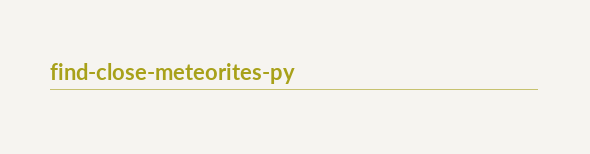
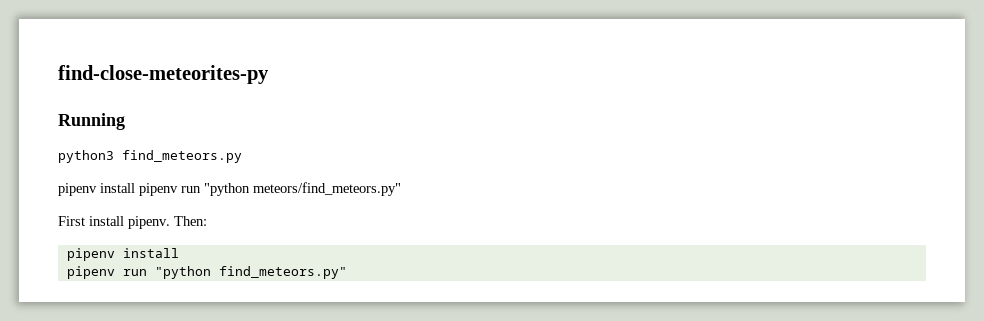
(295, 73) none -> [58,113,125,130] [58,150,242,163] [58,182,401,196] [58,216,207,229] [66,248,179,261] [66,266,347,279] // Running // python3 find_meteors.py // pipenv install pipenv run "python meteors/find_meteors.py" // First install pipenv. Then: // pipenv install // pipenv run "python find_meteors.py"

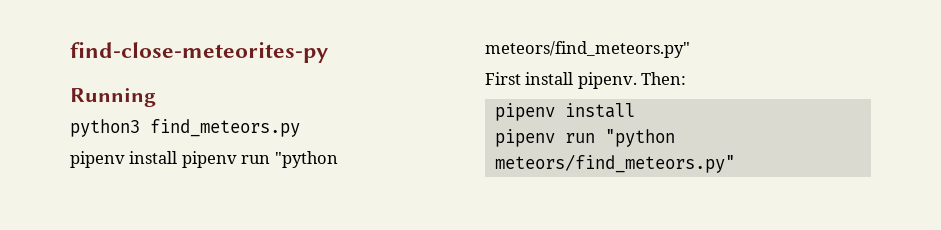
[218,266,347,279] find_meteors.py" -> [494,154,735,173] meteors/find_meteors.py"

